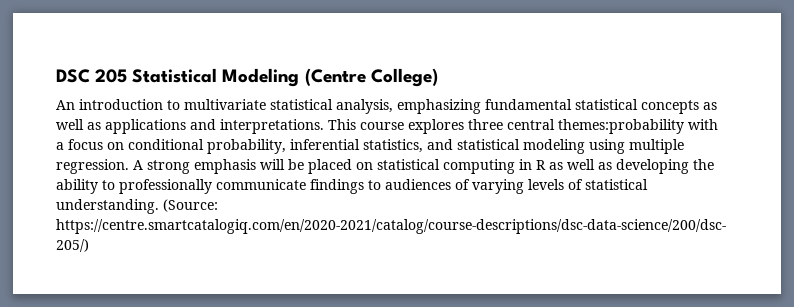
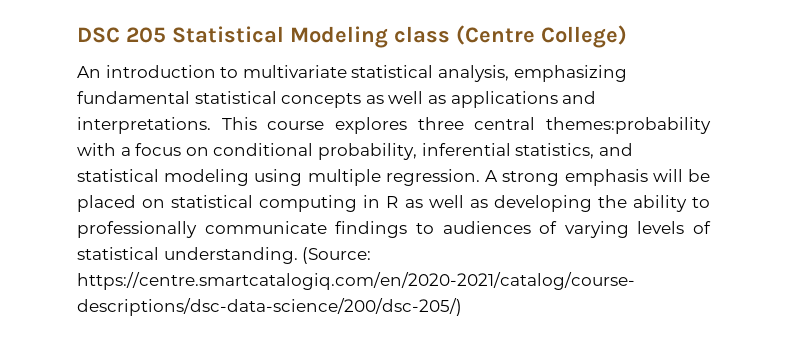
(300, 77) none -> [394,26,450,43] class

